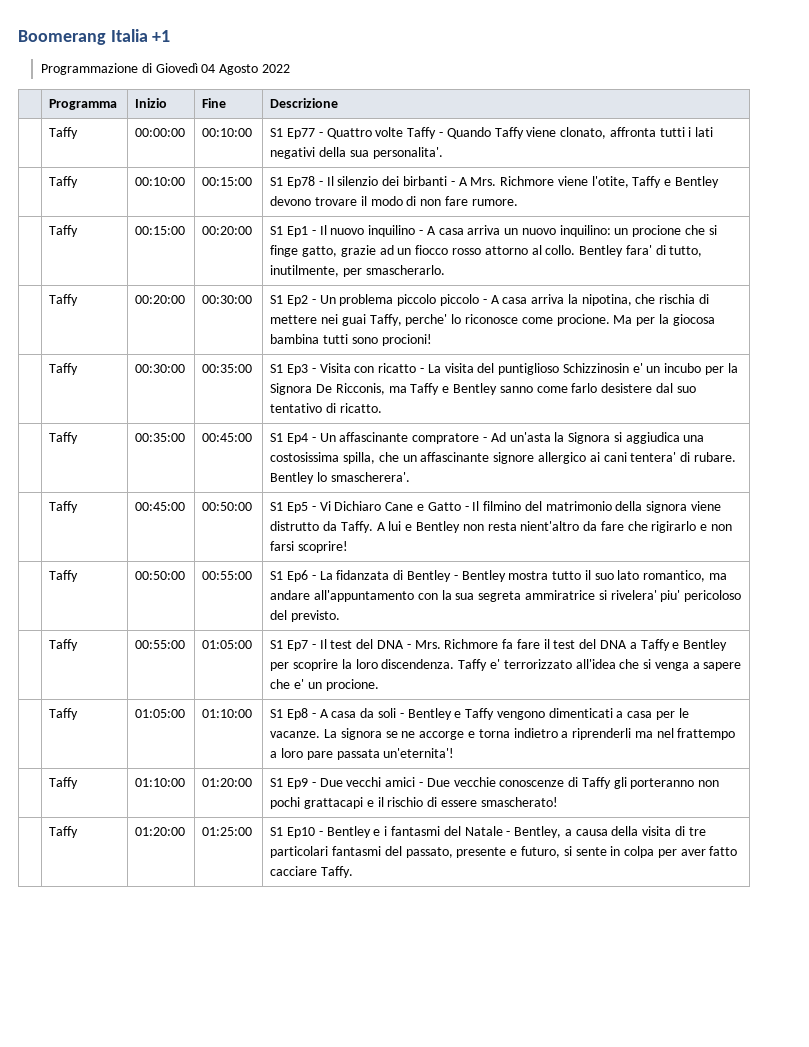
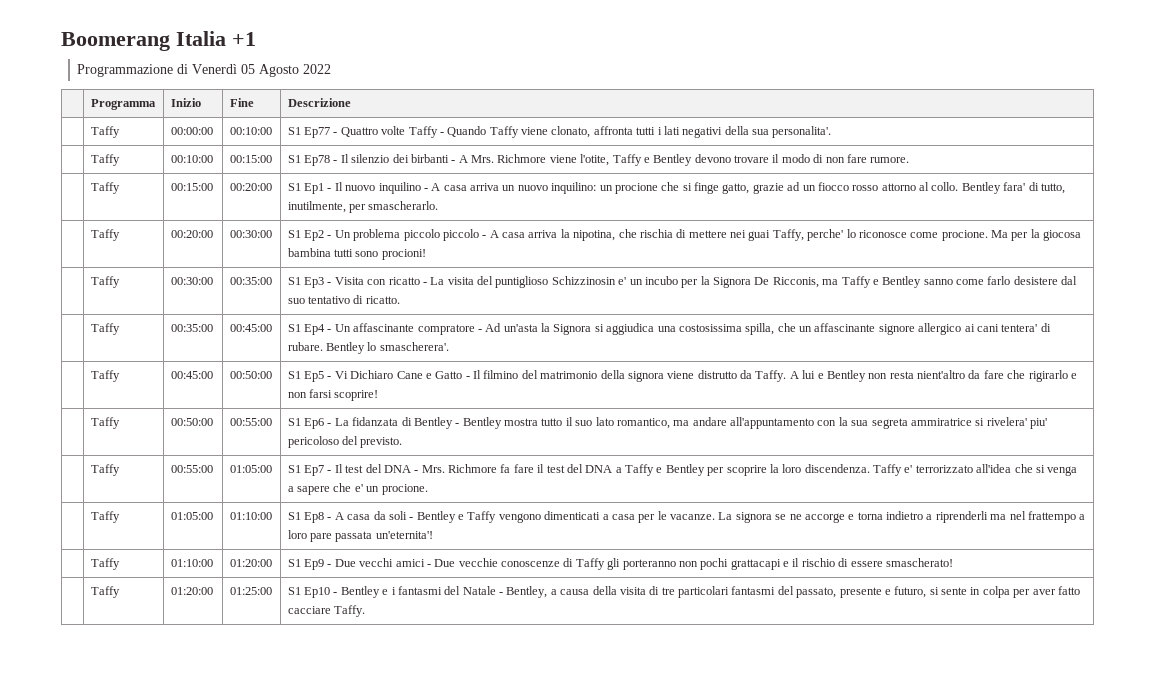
[155,63,216,73] Giovedì 04 -> [192,64,256,74] Venerdì 05

